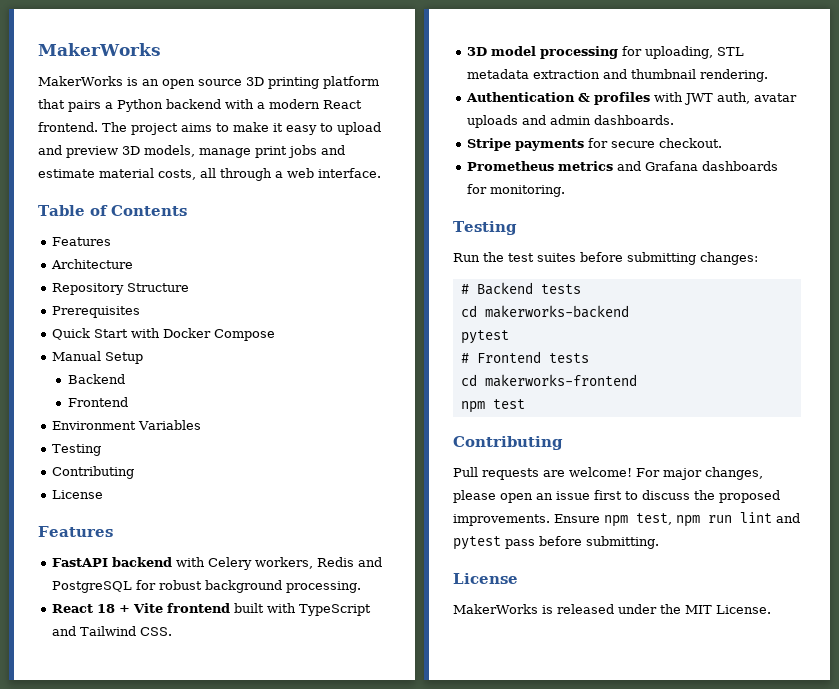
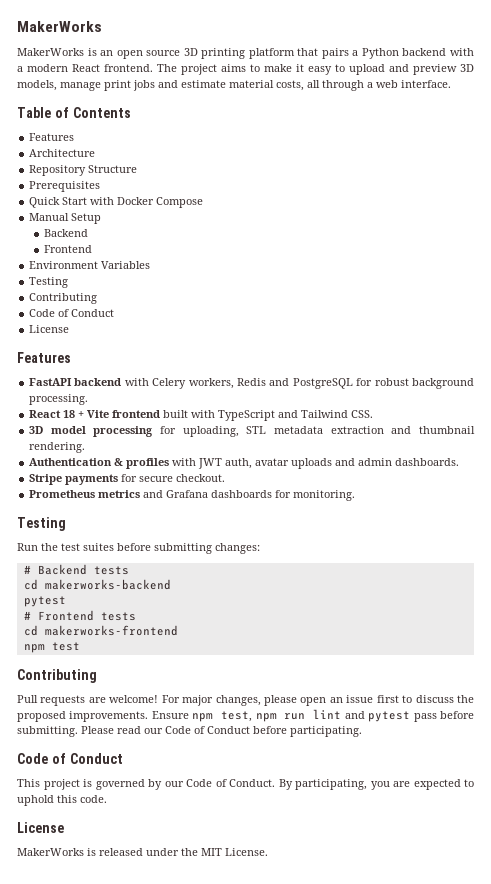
(135, 472) none -> [29,309,115,317] // Code of Conduct
(659, 542) none -> [81,726,362,737] [17,753,123,764] [17,779,474,790] [17,795,107,806] Please read our Code of Conduct before participating. // Code of Conduct // This project is governed by our Code of Conduct. By participating, you are expected to uphold this code.

